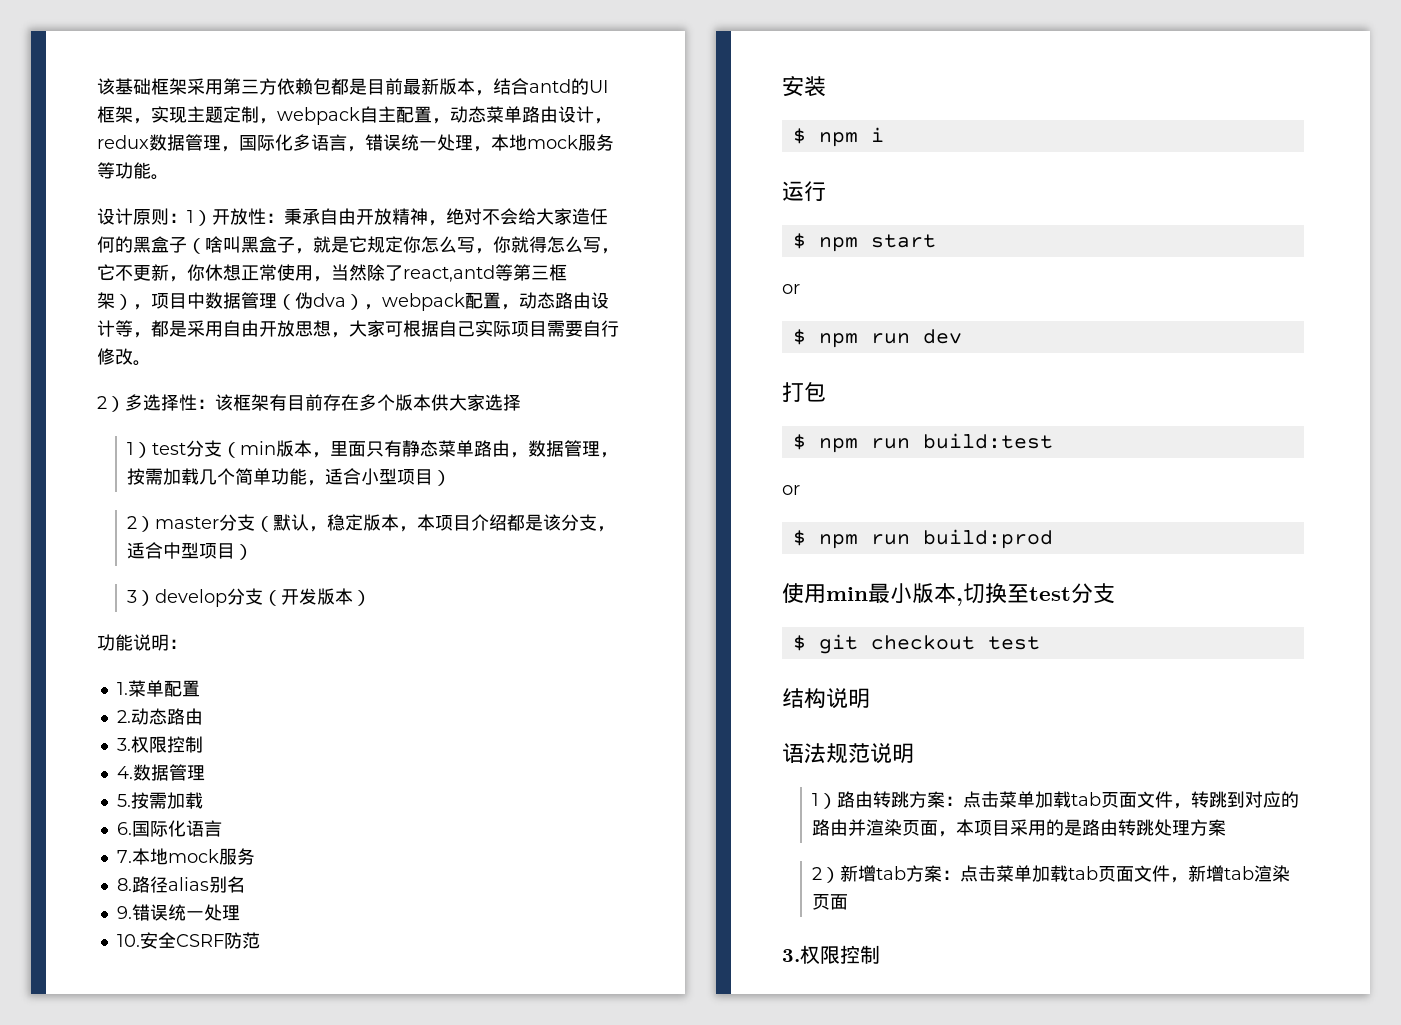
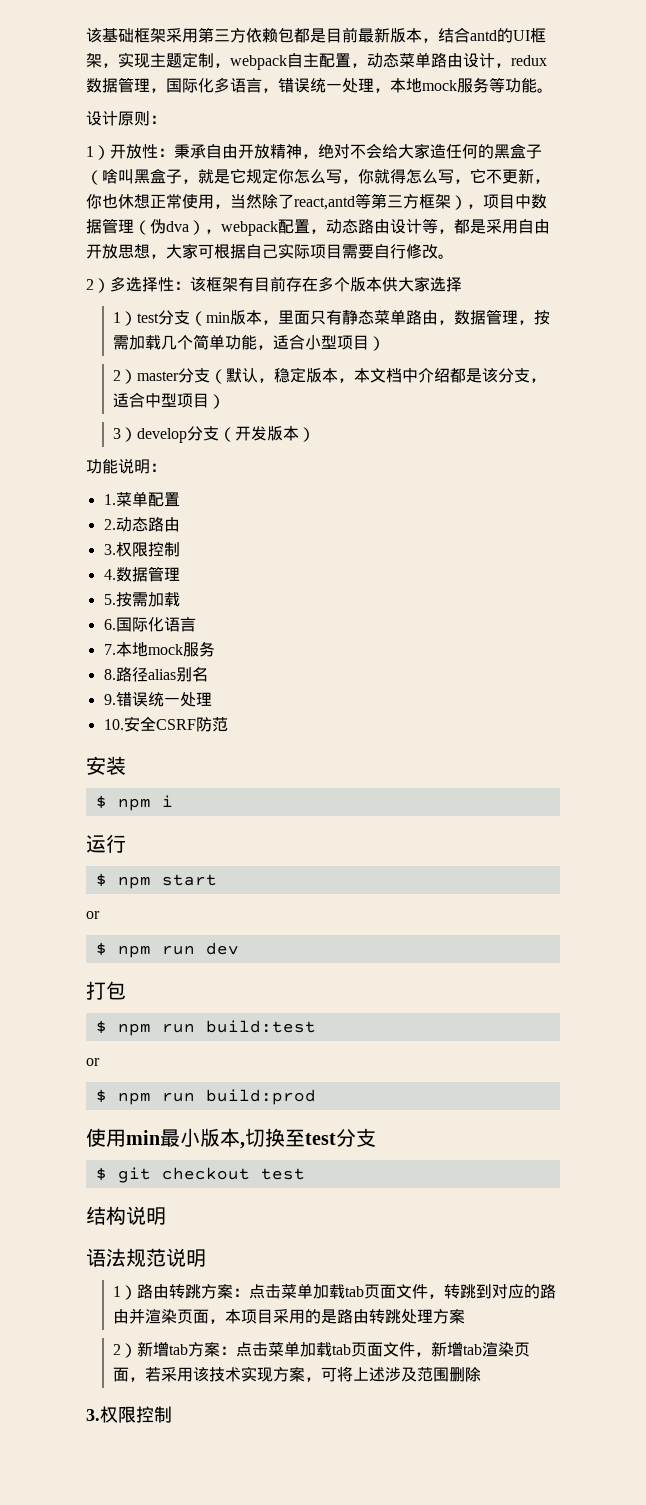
(187, 218) none -> (166, 119) //
(205, 272) none -> [102,194,118,209] 也
(549, 272) none -> [403,194,419,209] 方
[435,515,472,531] 项目 -> [369,368,418,383] 文档中
(849, 902) none -> [128,1366,481,1382] ，若采用该技术实现方案，可将上述涉及范围删除

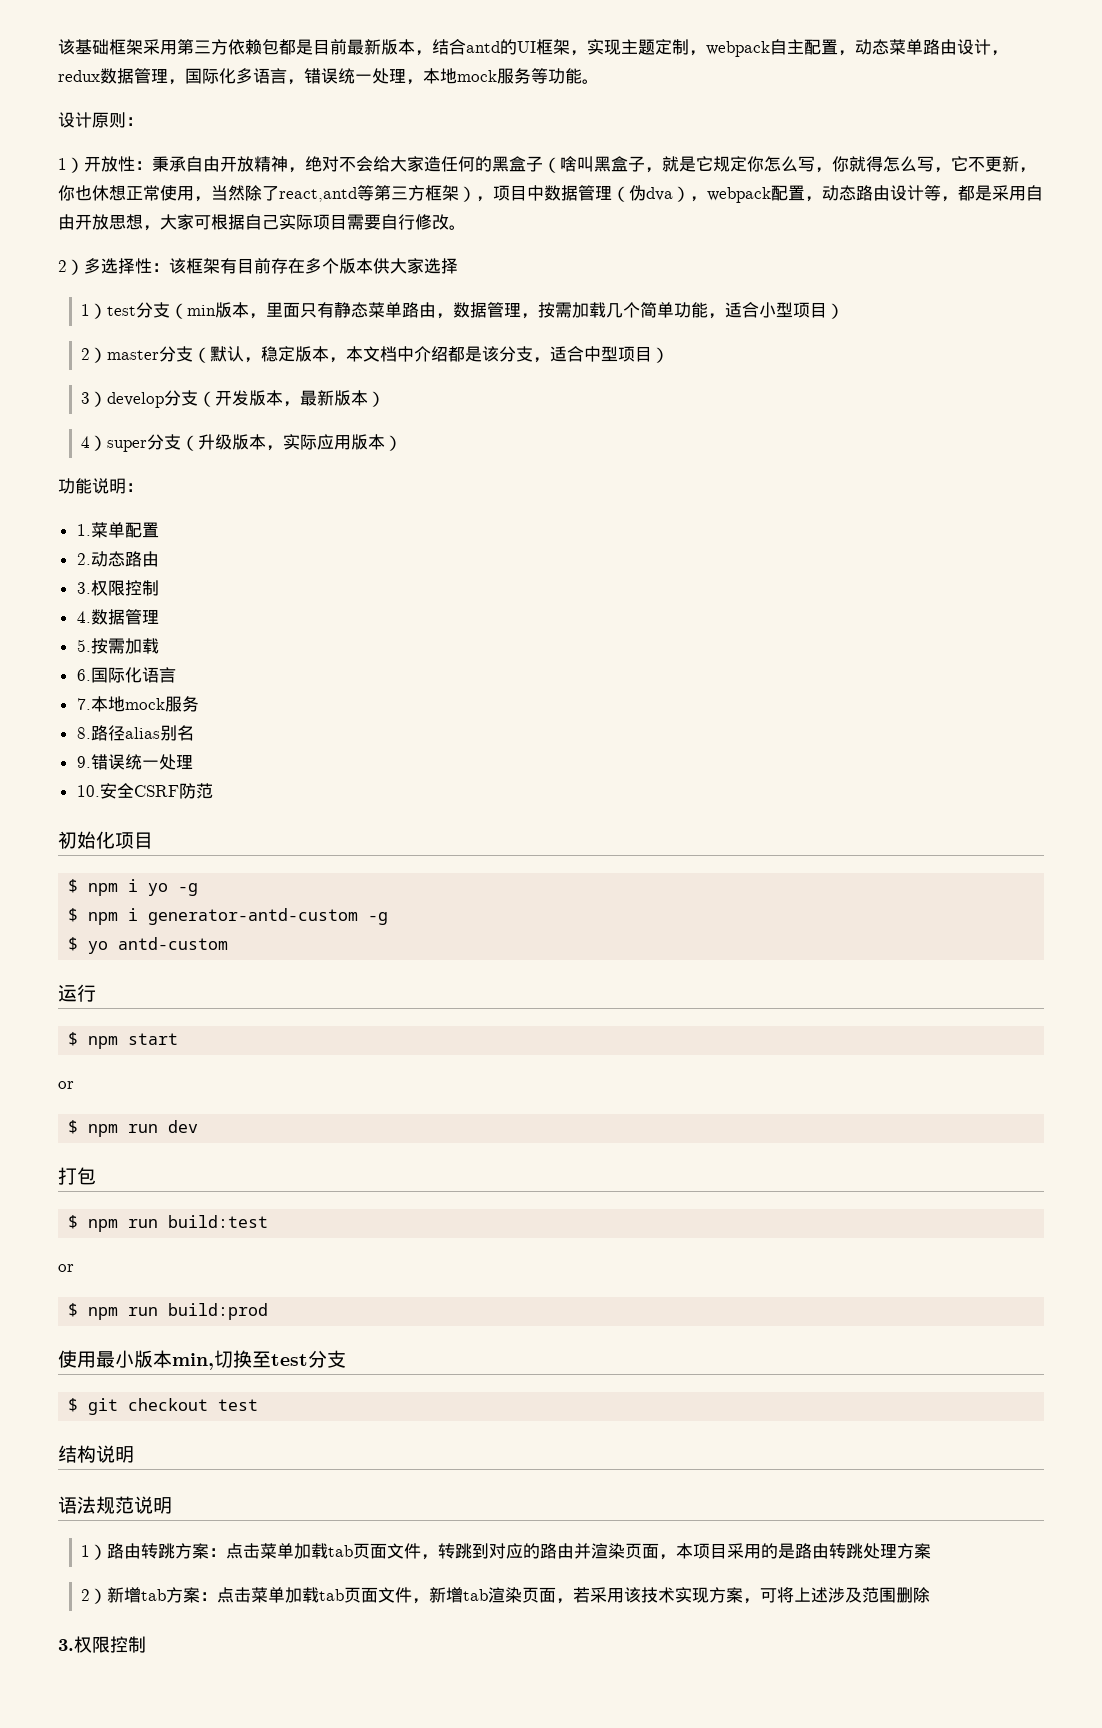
(299, 433) none -> [282,390,385,407] [80,434,385,452] ，最新版本） // 4）super分支（升级版本，实际应用版本
[86,756,126,775] [95,795,173,811] 安装 // $ npm i -> [58,831,153,849] [68,879,199,896] [68,908,389,925] [68,937,229,954] 初始化项目 // $ npm i yo -g // $ npm i generator-antd-custom -g // $ yo antd-custom
[126,1130,160,1145] min -> (96, 1359) none
[240,1142,245,1149] , -> [172,1353,214,1370] min,

